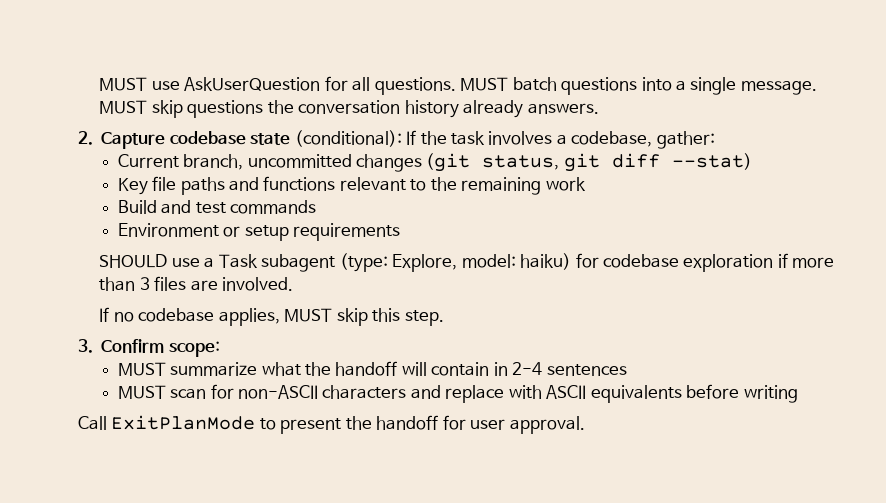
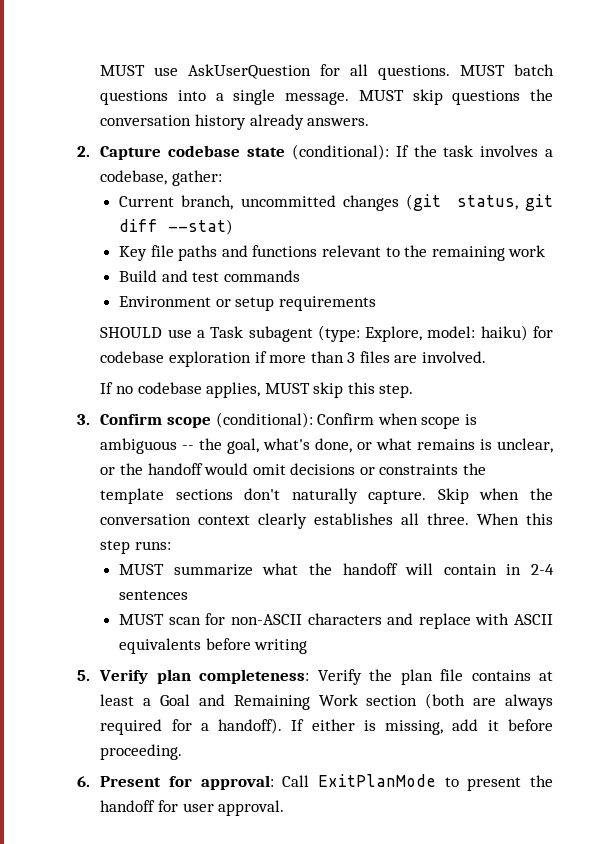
[168,341,220,357] scope: -> [166,412,477,429] [100,438,553,454] [100,463,487,475] [100,488,554,504] [100,513,553,529] [100,540,171,554] scope (conditional): Confirm when scope is ambiguous -- the goal, what's done, or what remains is unclear, or the handoff would omit decisions or constraints the template sections don't naturally capture. Skip when the conversation context clearly establishes all three. When this step runs:
(798, 394) none -> [77,669,553,685] [100,693,553,710] [100,718,553,735] [100,744,183,760] [77,775,274,790] 5. Verify plan completeness: Verify the plan file contains at least a Goal and Remaining Work section (both are always required for a handoff). If either is missing, add it before proceeding. // 6. Present for approval:

